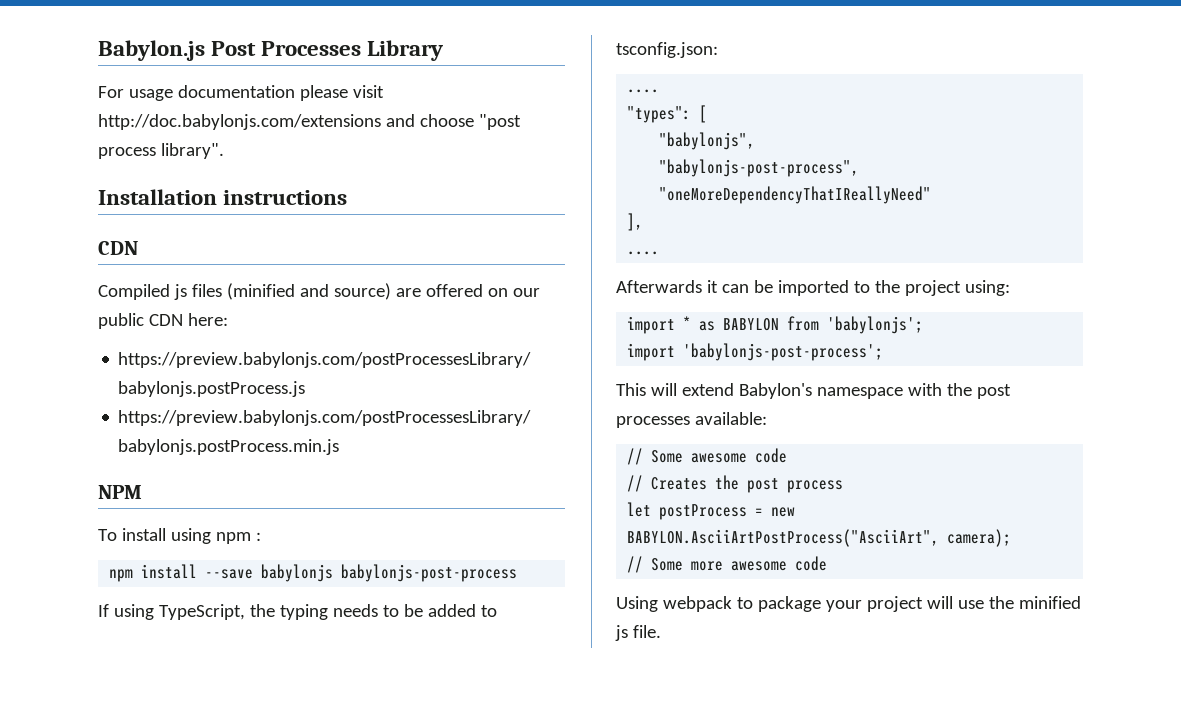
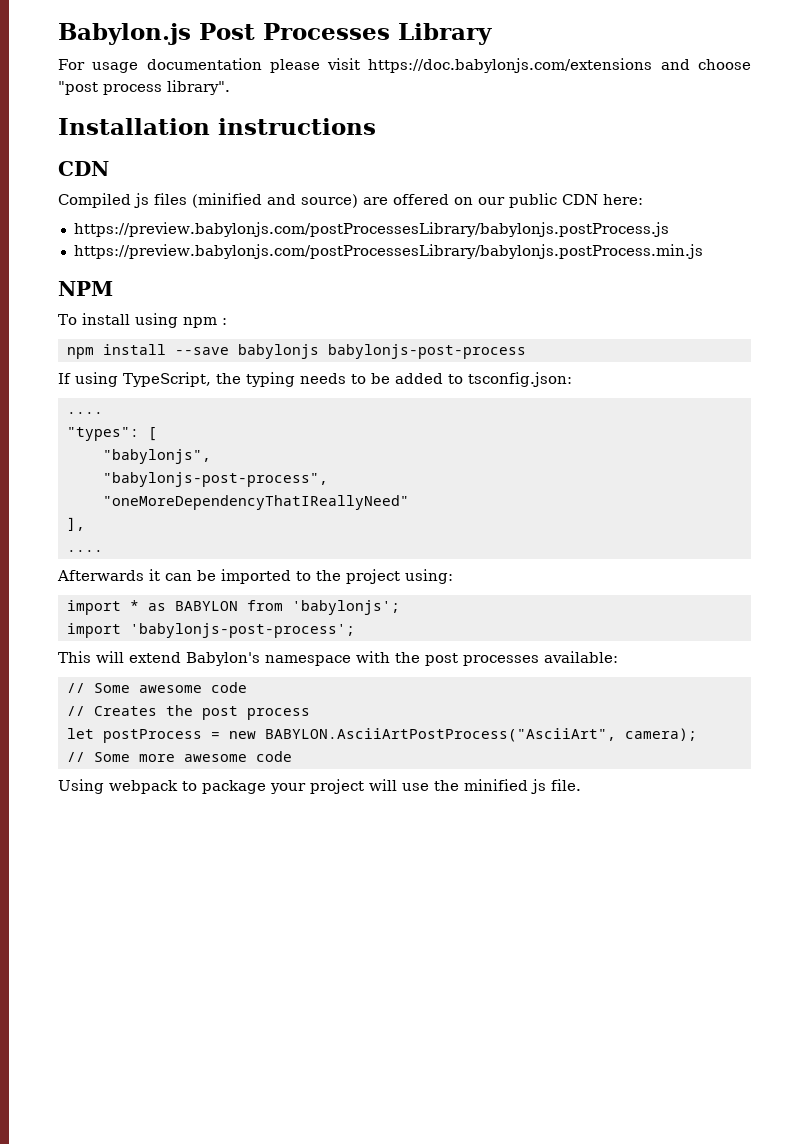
[98,114,381,130] http://doc.babylonjs.com/extensions -> [368,58,653,73] https://doc.babylonjs.com/extensions

